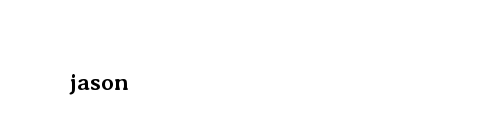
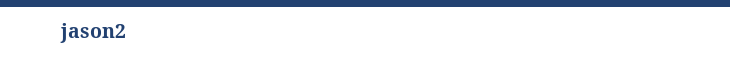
[69,74,129,95] jason -> [60,23,126,43] jason2

